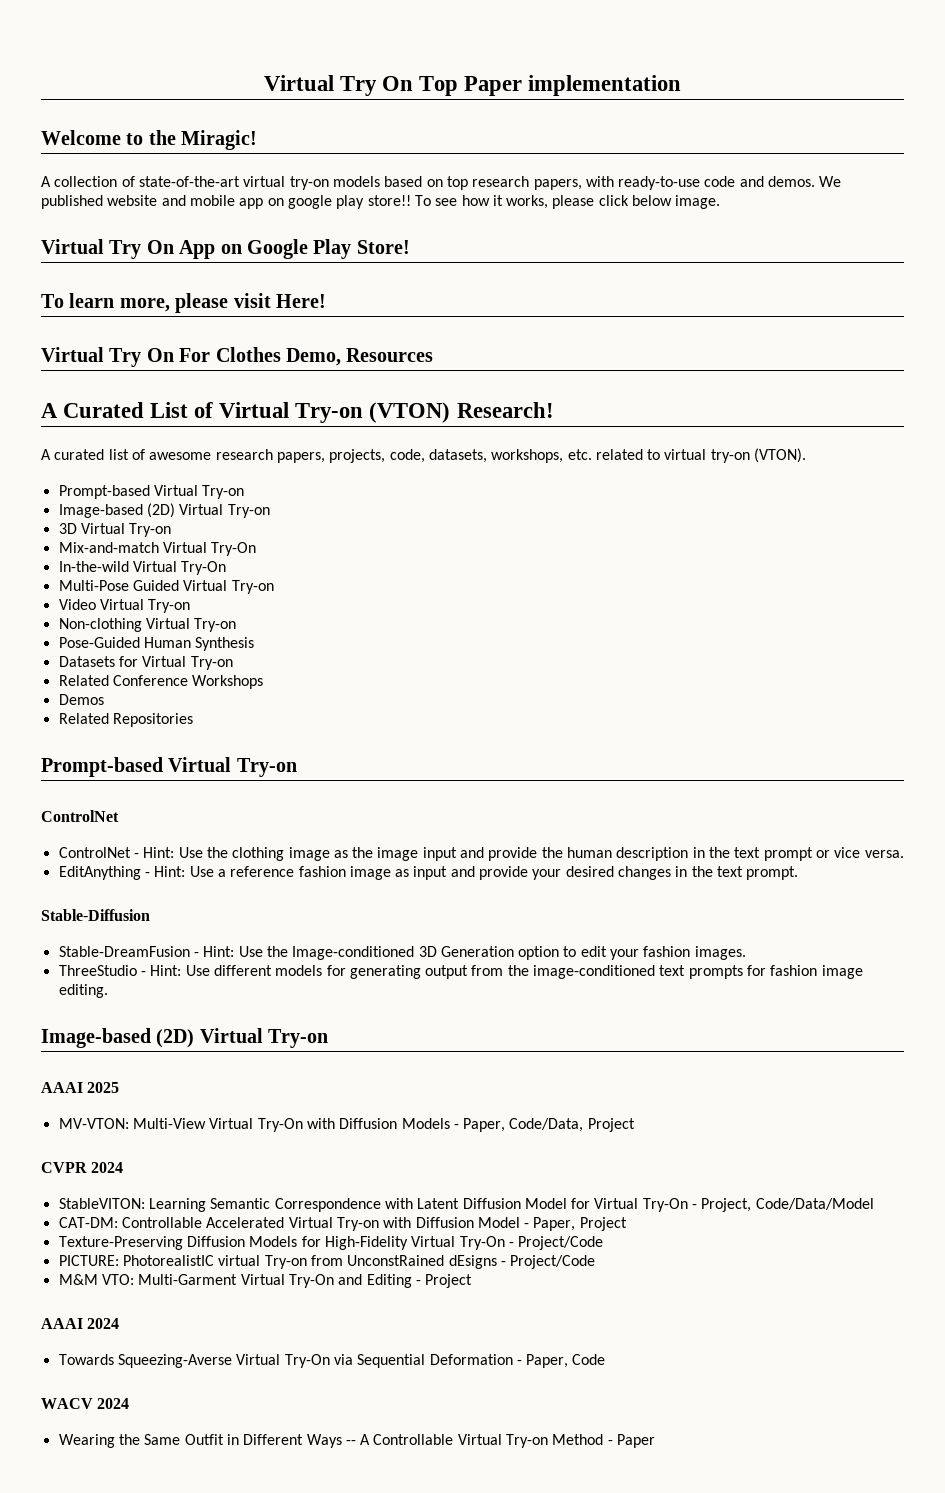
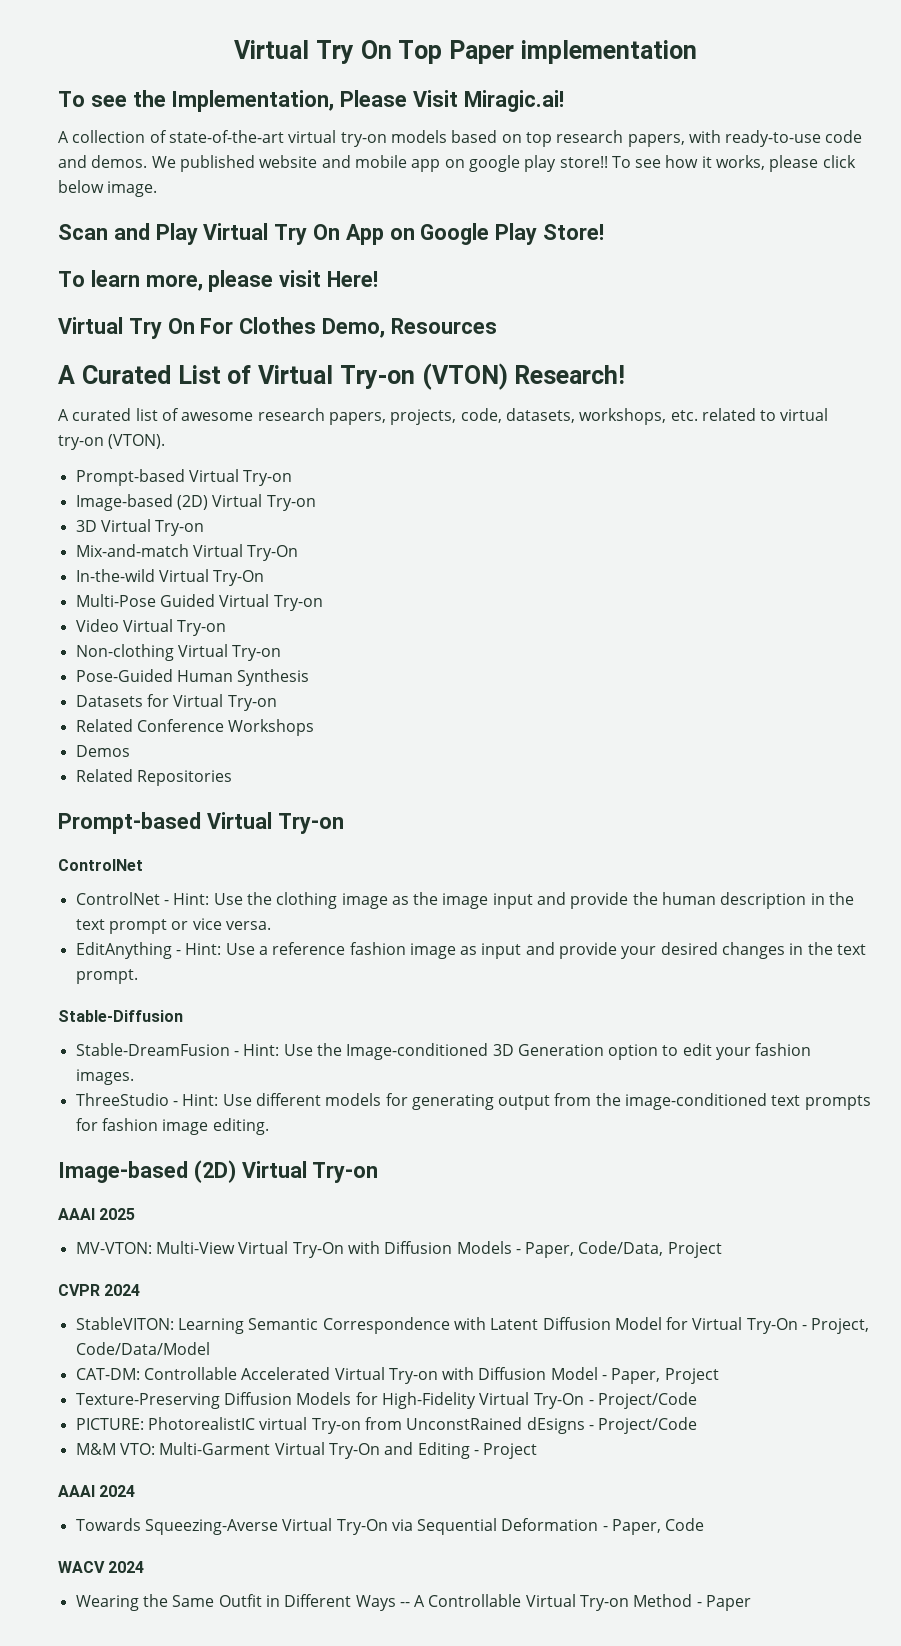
[41,130,258,150] Welcome to the Miragic! -> [58,90,564,112] To see the Implementation, Please Visit Miragic.ai!
(721, 202) none -> [58,223,198,245] Scan and Play

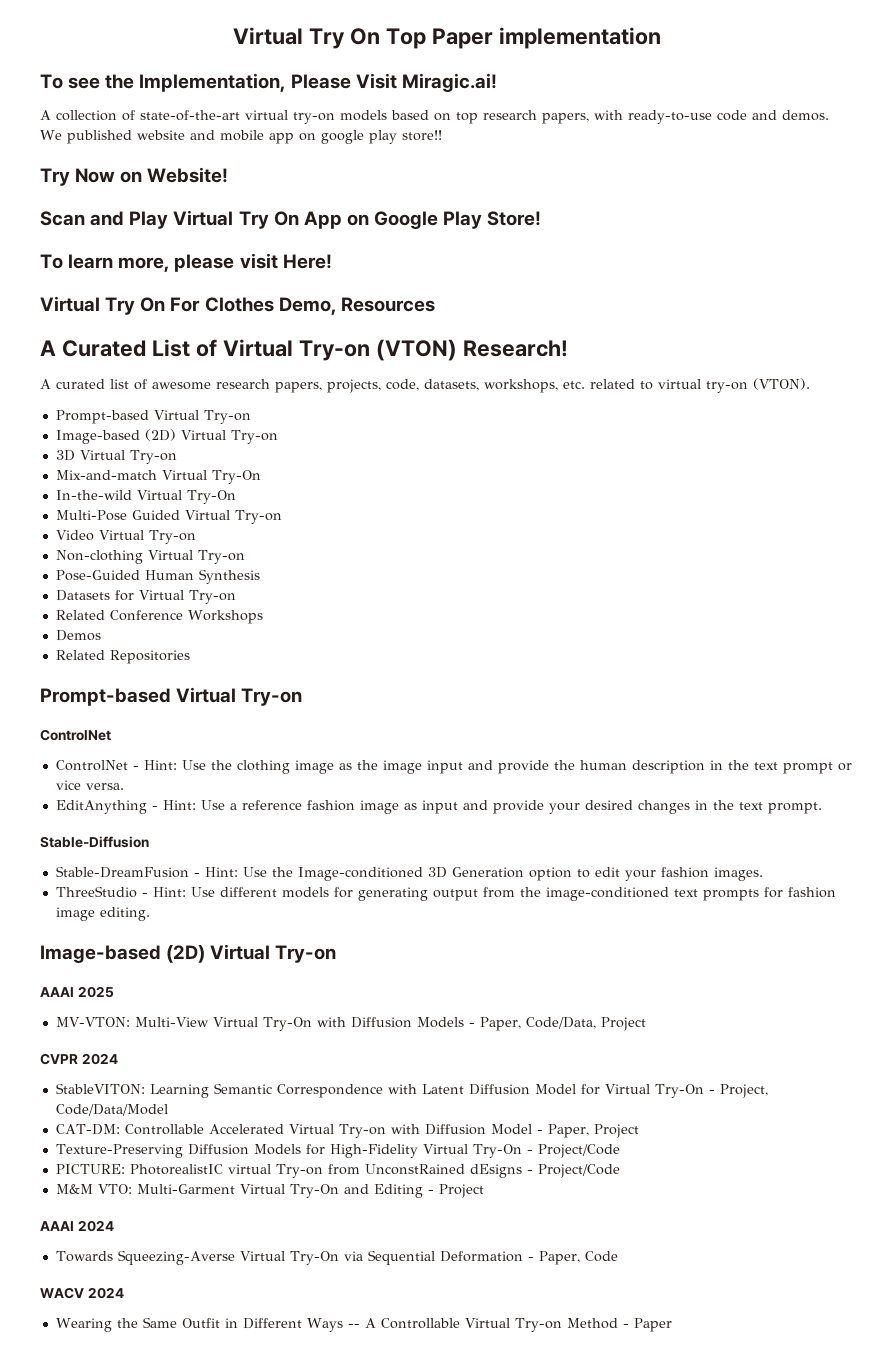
[611,155,856,172] [58,180,158,197] To see how it works, please click below image. -> [40,167,229,186] // Try Now on Website!

